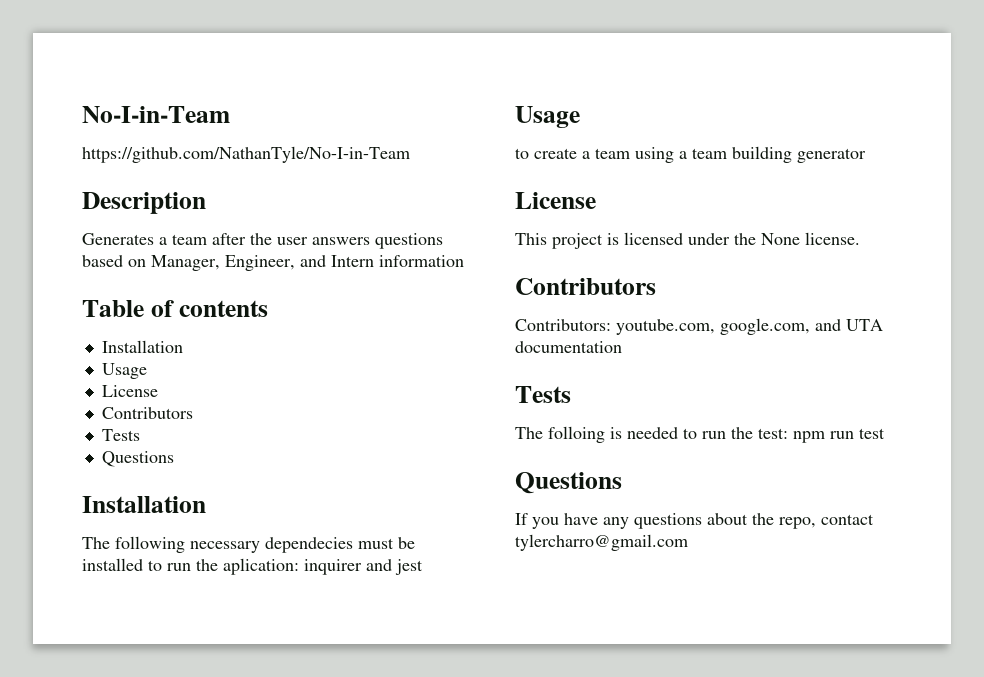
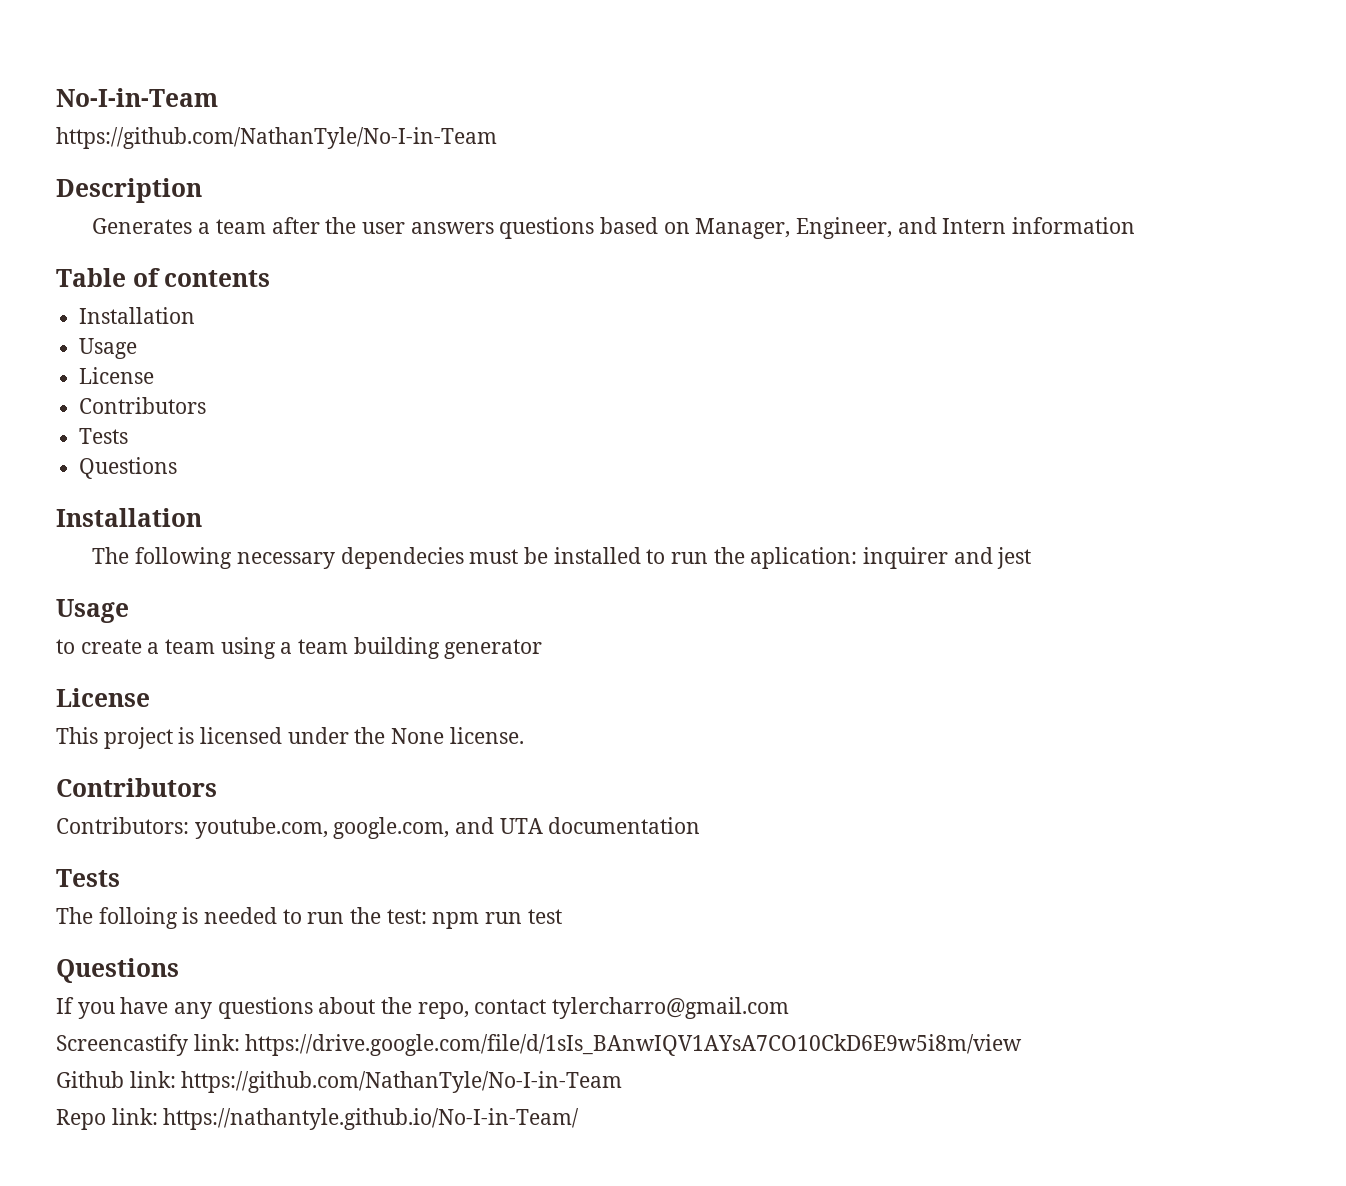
(688, 542) none -> [56,1034,1023,1056] [56,1071,623,1093] [56,1108,580,1130] // Screencastify link: https://drive.google.com/file/d/1sIs_BAnwIQV1AYsA7CO10CkD6E9w5i8m/view // Github link: https://github.com/NathanTyle/No-I-in-Team // Repo link: https://nathantyle.github.io/No-I-in-Team/

